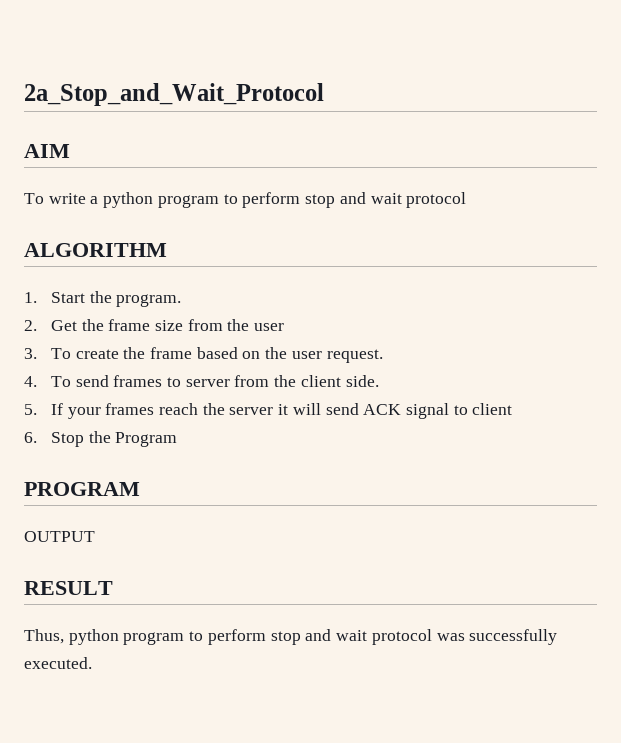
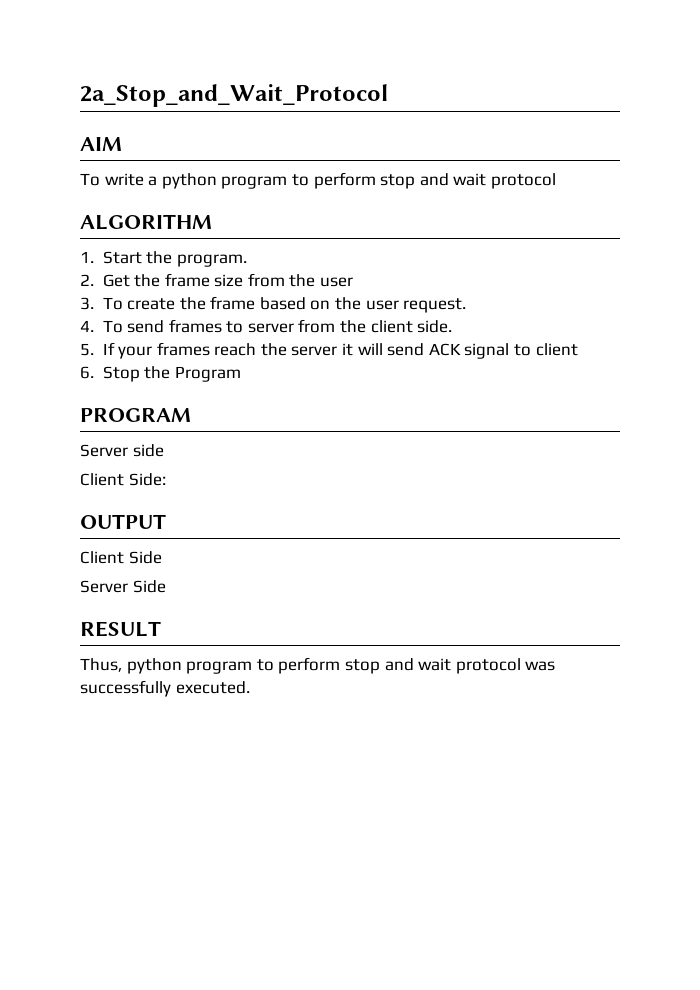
[24,531,95,542] OUTPUT -> [80,444,164,457] [80,473,166,486] [80,514,166,529] [80,551,162,564] [80,580,166,593] Server side // Client Side: // OUTPUT // Client Side // Server Side

